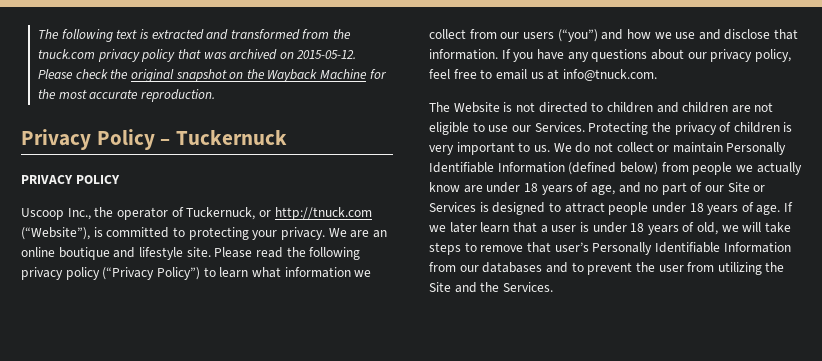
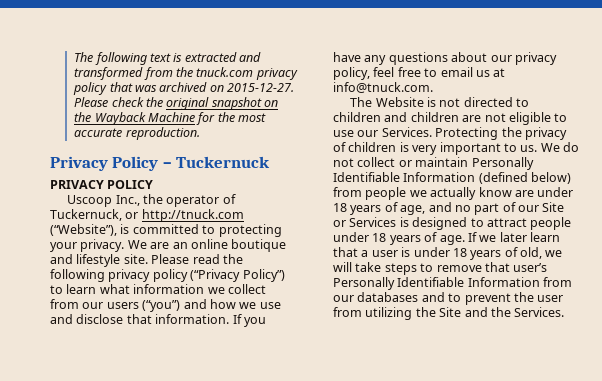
[296,50,357,59] 2015-05-12. -> [227,83,295,92] 2015-12-27.

